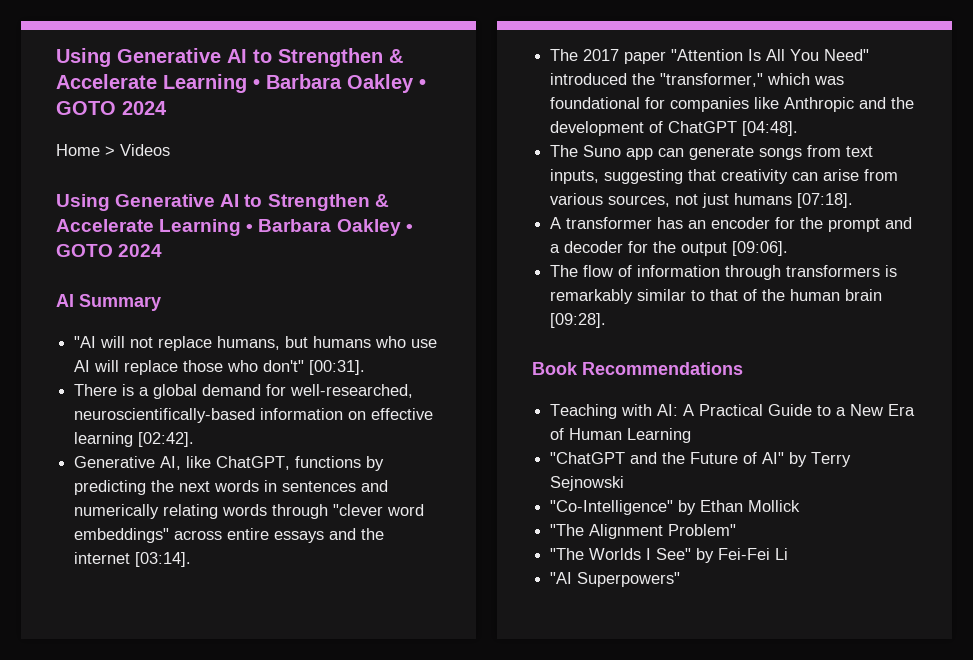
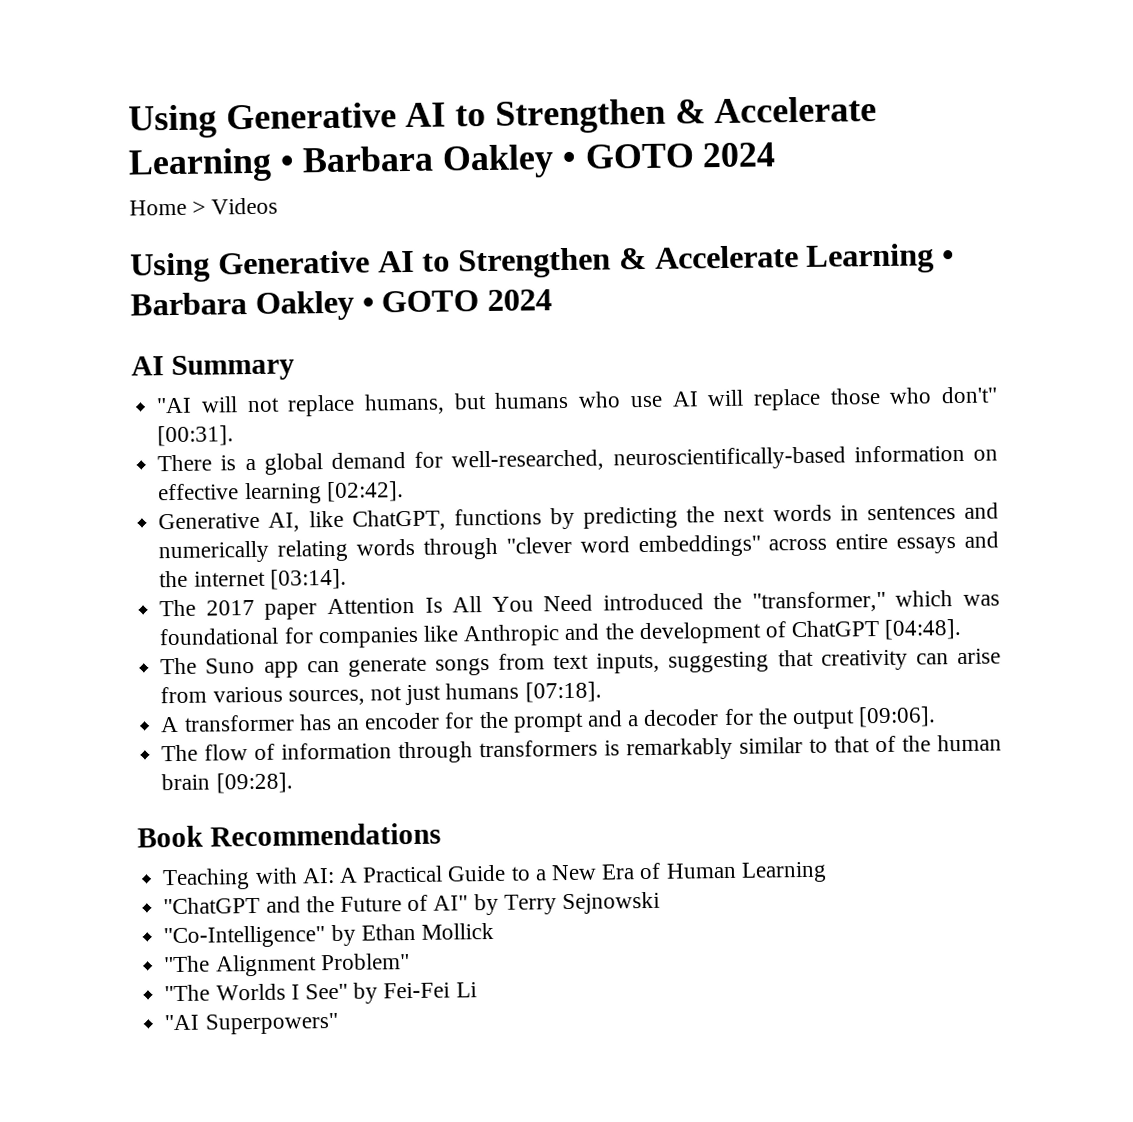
[671,49,744,61] "Attention -> [326,597,415,615] Attention
[824,49,870,61] Need" -> [543,594,594,612] Need

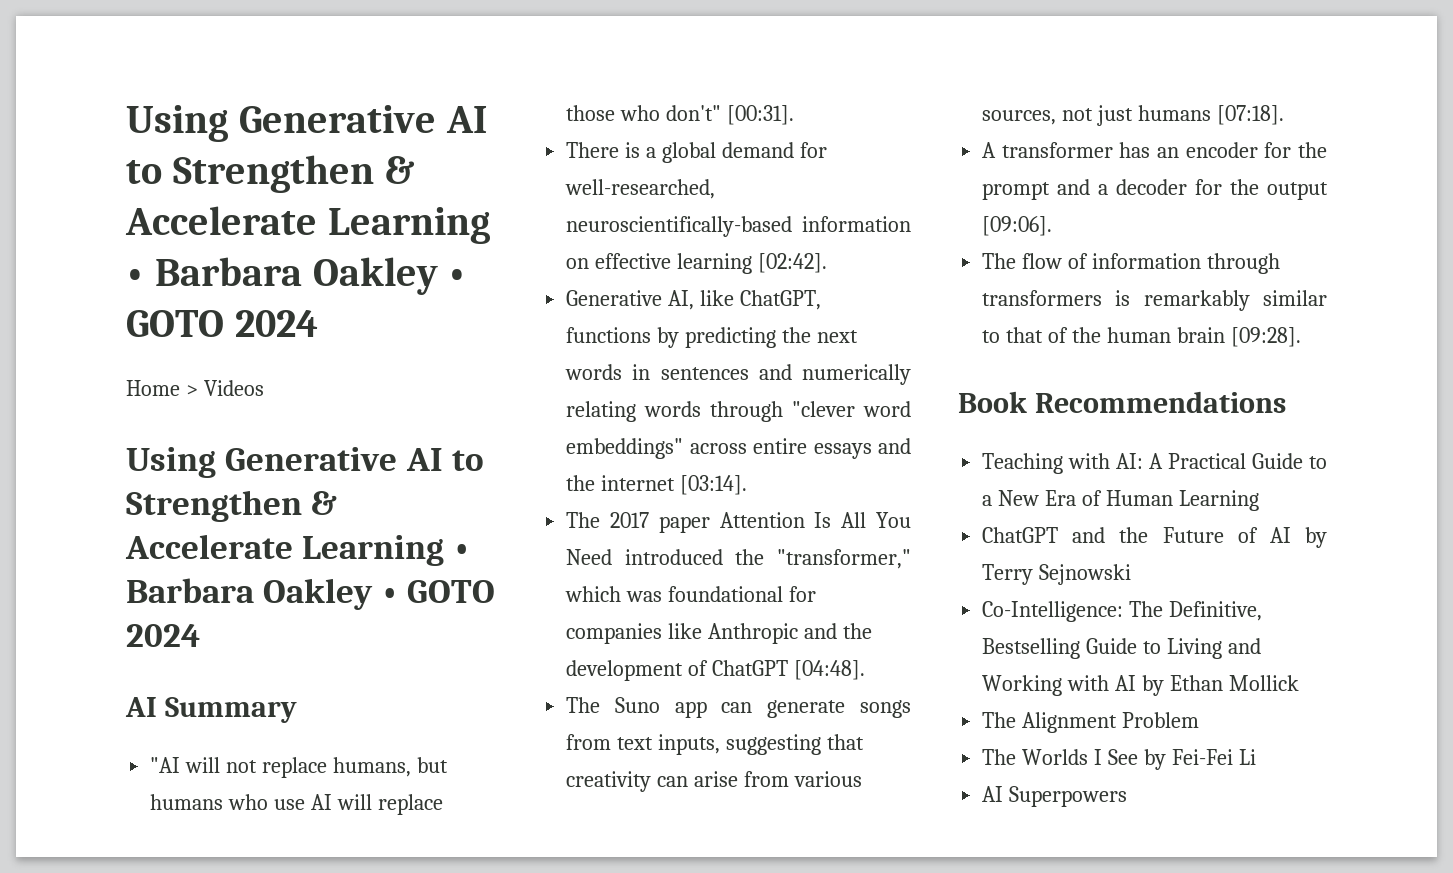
[163,896,261,915] "ChatGPT -> [982,527,1059,543] ChatGPT
[433,895,469,911] AI" -> [1269,527,1291,543] AI
[163,925,326,949] "Co-Intelligence" -> [982,601,1263,622] [982,638,1261,659] [982,675,1137,696] Co-Intelligence: The Definitive, Bestselling Guide to Living and Working with AI
[164,953,410,977] [164,984,211,1002] "The Alignment Problem" // "The -> [982,712,1200,733] [982,749,1017,765] The Alignment Problem // The
[304,983,348,1000] See" -> [1108,749,1139,765] See
[164,1012,338,1035] "AI Superpowers" -> [982,786,1128,807] AI Superpowers

